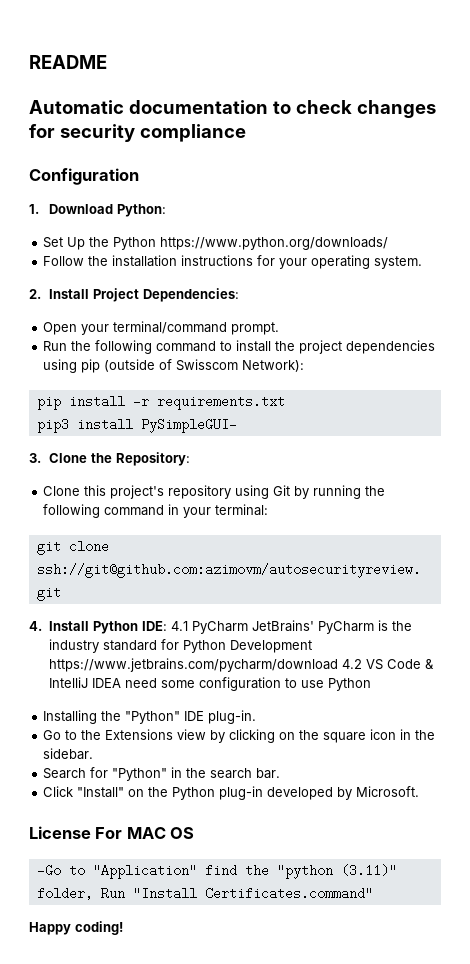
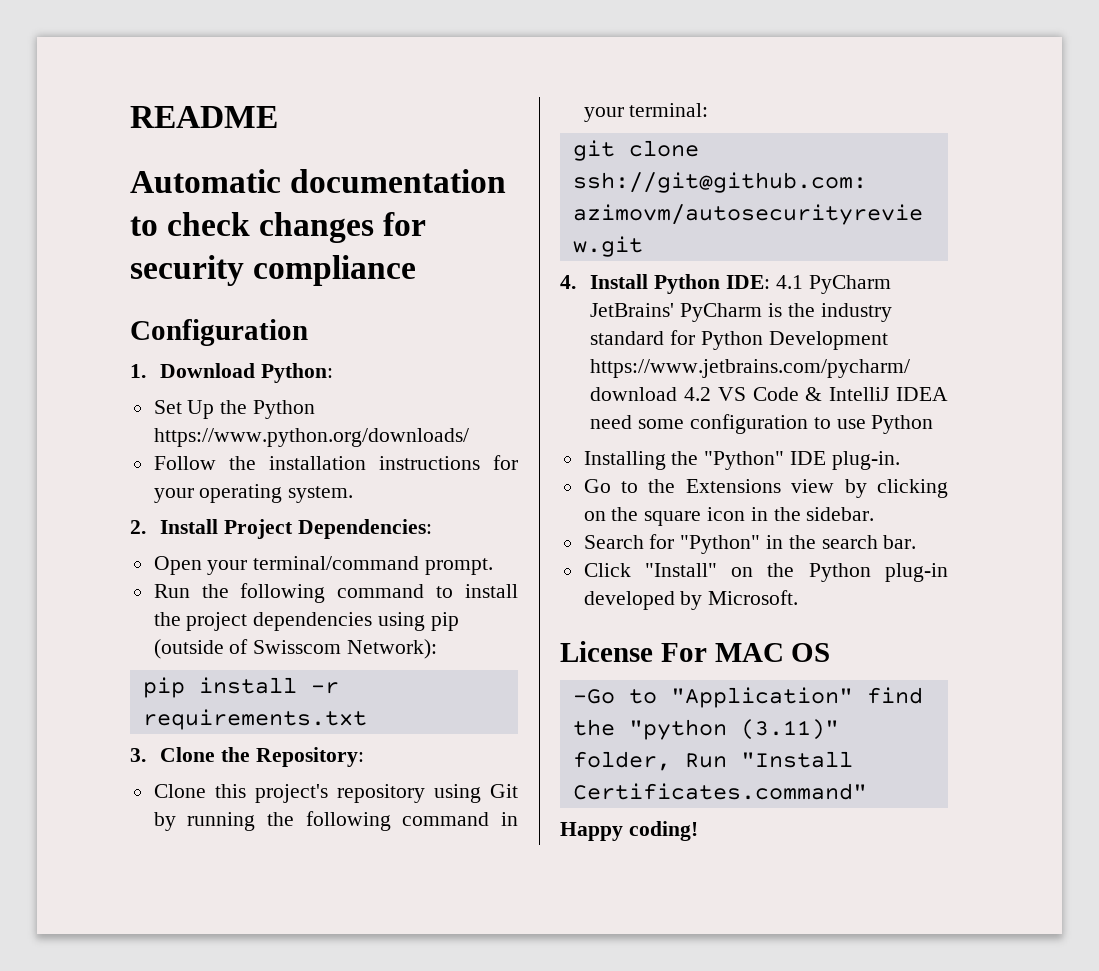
[36,418,237,433] // pip3 install PySimpleGUI- -> (367, 719) none

